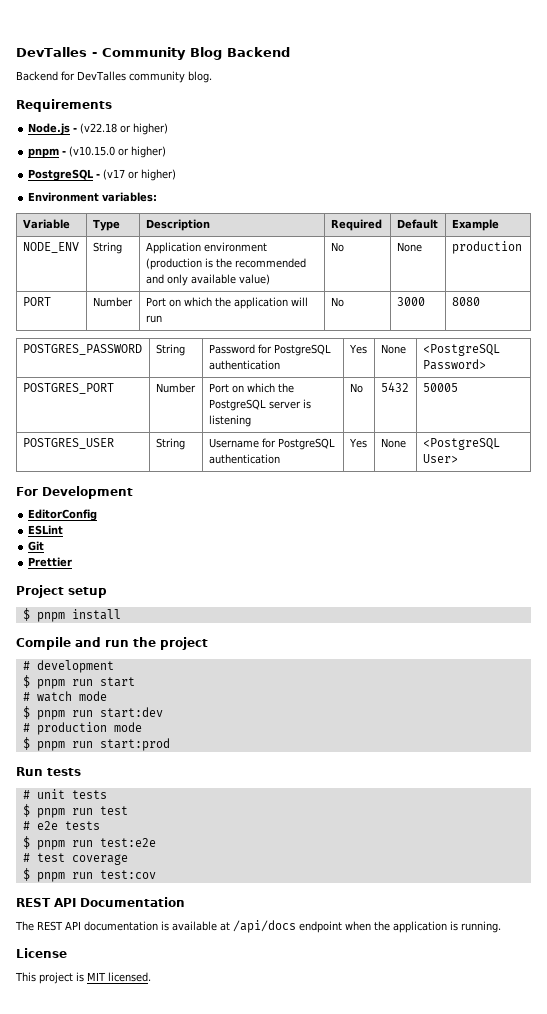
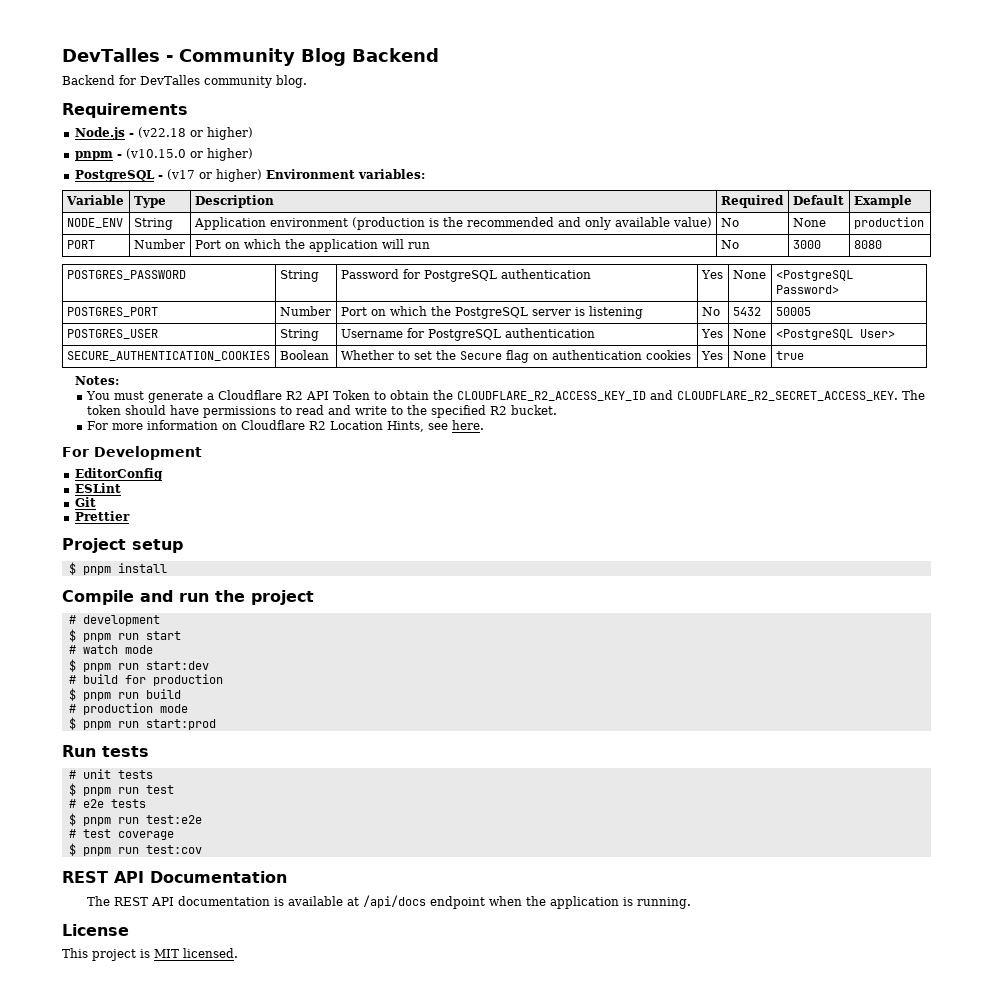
(177, 175) // -> (262, 175) none
(458, 458) none -> [66,351,270,361] [279,350,329,360] [340,350,691,363] [700,351,723,360] [732,351,766,360] [775,351,804,360] [74,376,119,385] [86,390,926,403] [87,405,558,418] [87,420,485,432] // SECURE_AUTHENTICATION_COOKIES | Boolean | Whether to set the Secure flag on authentication cookies | Yes | None | true // Notes: // You must generate a Cloudflare R2 API Token to obtain the CLOUDFLARE_R2_ACCESS_KEY_ID and CLOUDFLARE_R2_SECRET_ACCESS_KEY. The token should have permissions to read and write to the specified R2 bucket. // For more information on Cloudflare R2 Location Hints, see here.
(163, 712) none -> [68,674,223,686] [68,688,181,701] // # build for production // $ pnpm run build

